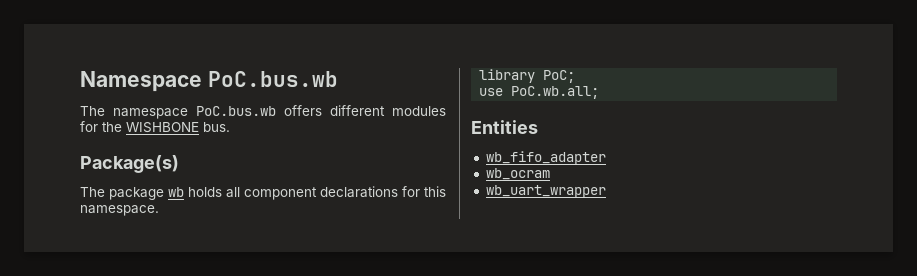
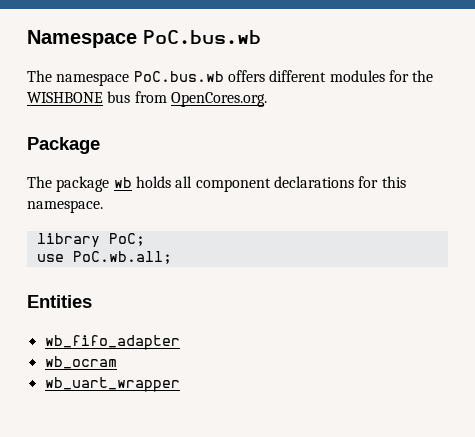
[203,122,230,132] [80,155,179,173] bus. // Package(s) -> [107,91,267,107] [27,137,100,154] bus from OpenCores.org. // Package

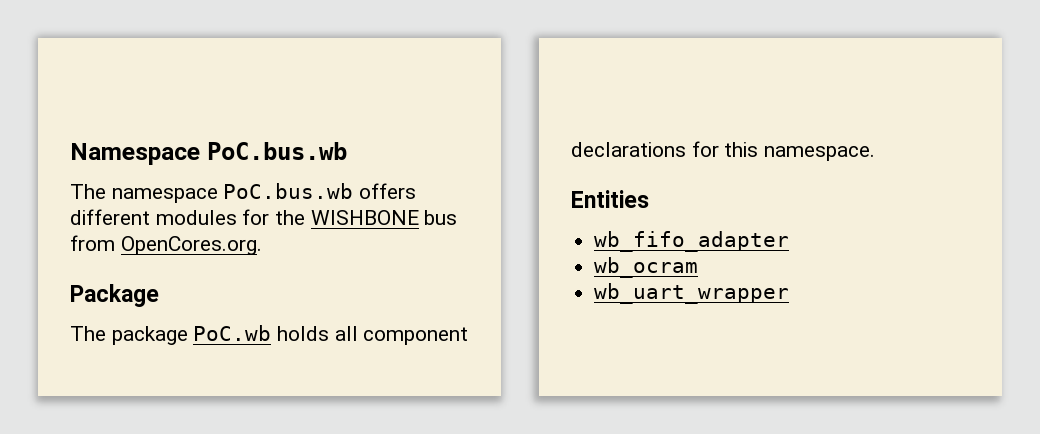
[113,177,132,188] wb -> [193,325,272,341] PoC.wb
[36,233,145,247] [36,251,172,264] // library PoC; // use PoC.wb.all; -> (876, 153) none

